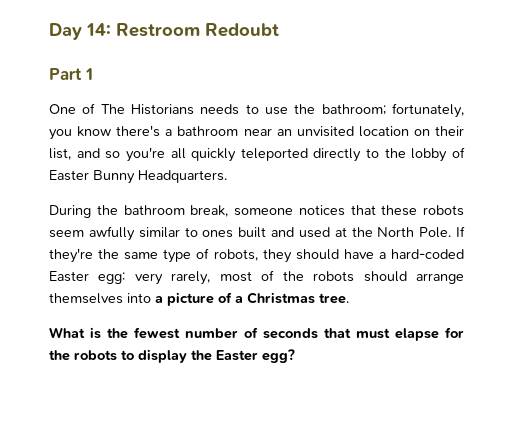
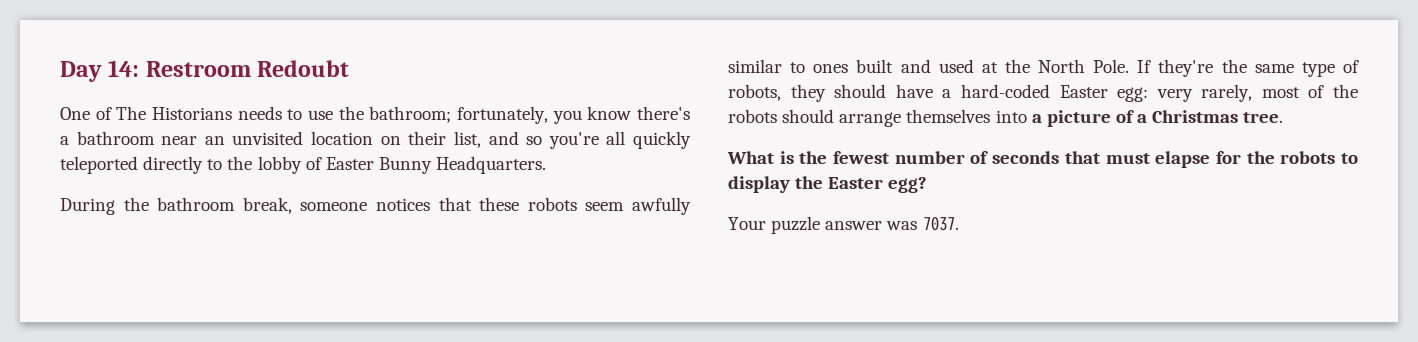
[49,68,93,80] // Part 1 -> (350, 68) none
(295, 356) none -> [728,216,959,234] // Your puzzle answer was 7037.

